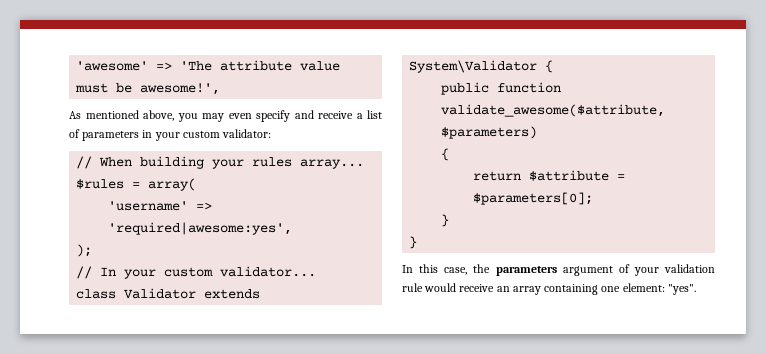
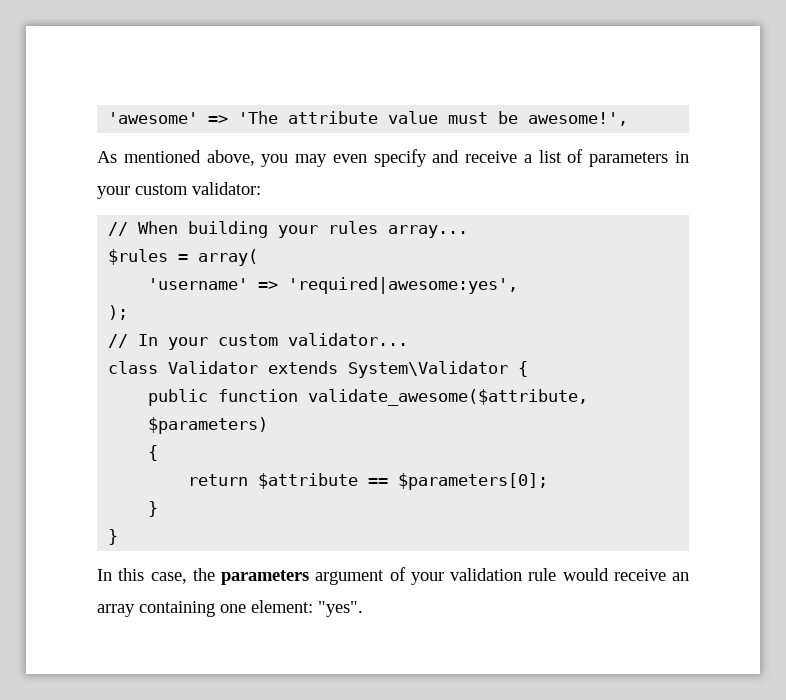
[617,174,626,180] = -> [368,478,389,486] ==

